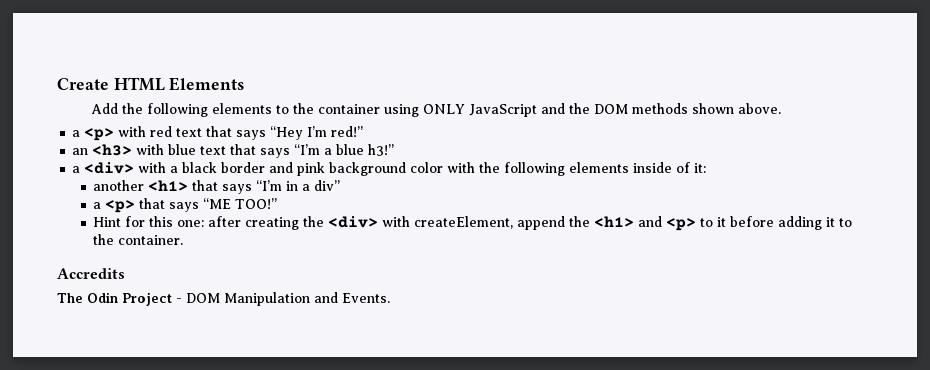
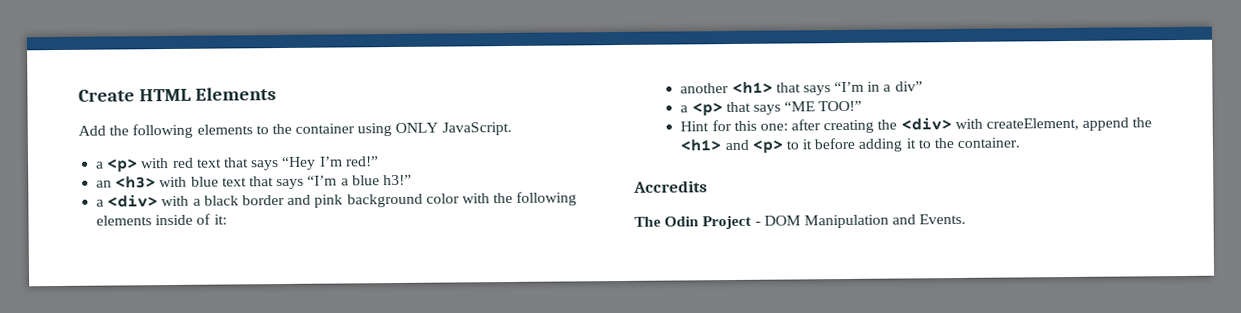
[469,103,782,117] JavaScript and the DOM methods shown above. -> [441,121,512,136] JavaScript.

